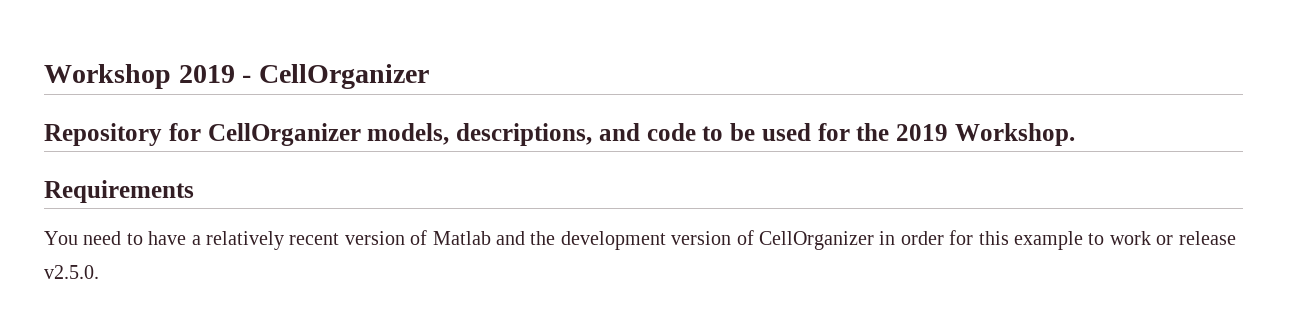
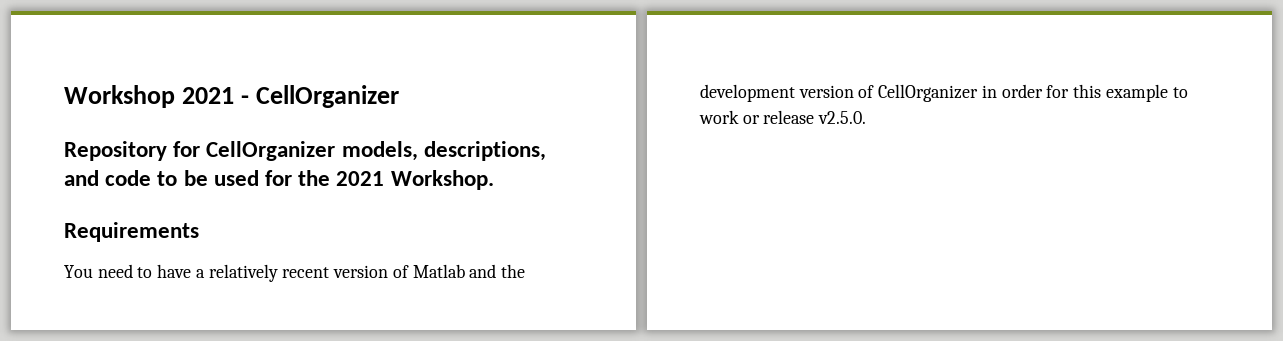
[178,65,235,83] 2019 -> [181,87,234,104] 2021
[896,124,948,141] 2019 -> [336,171,385,186] 2021

